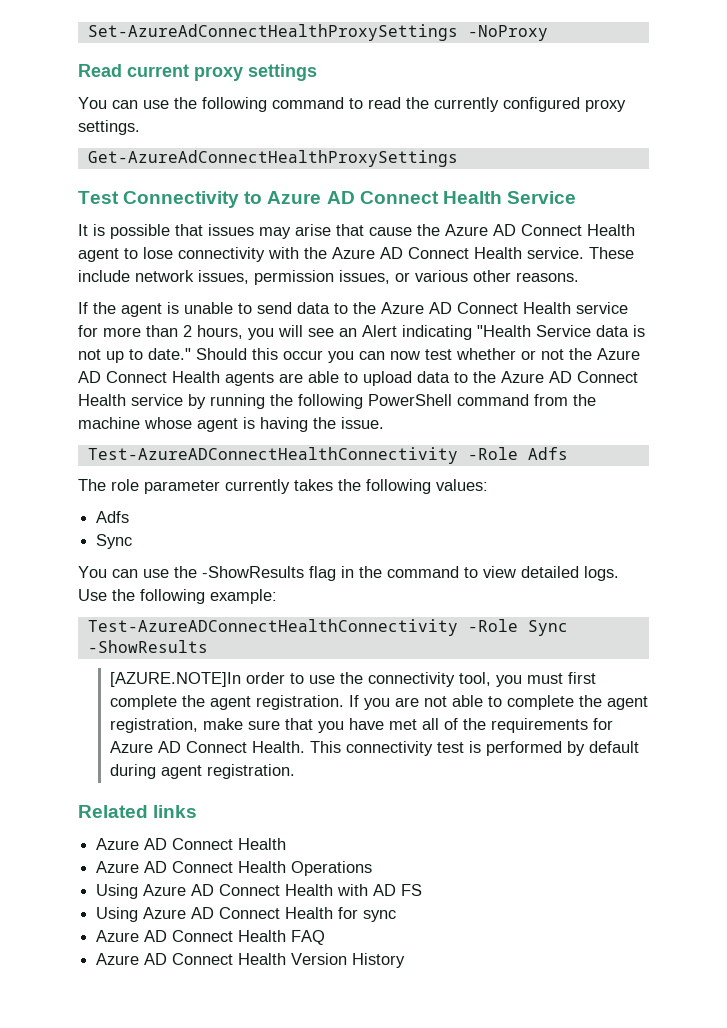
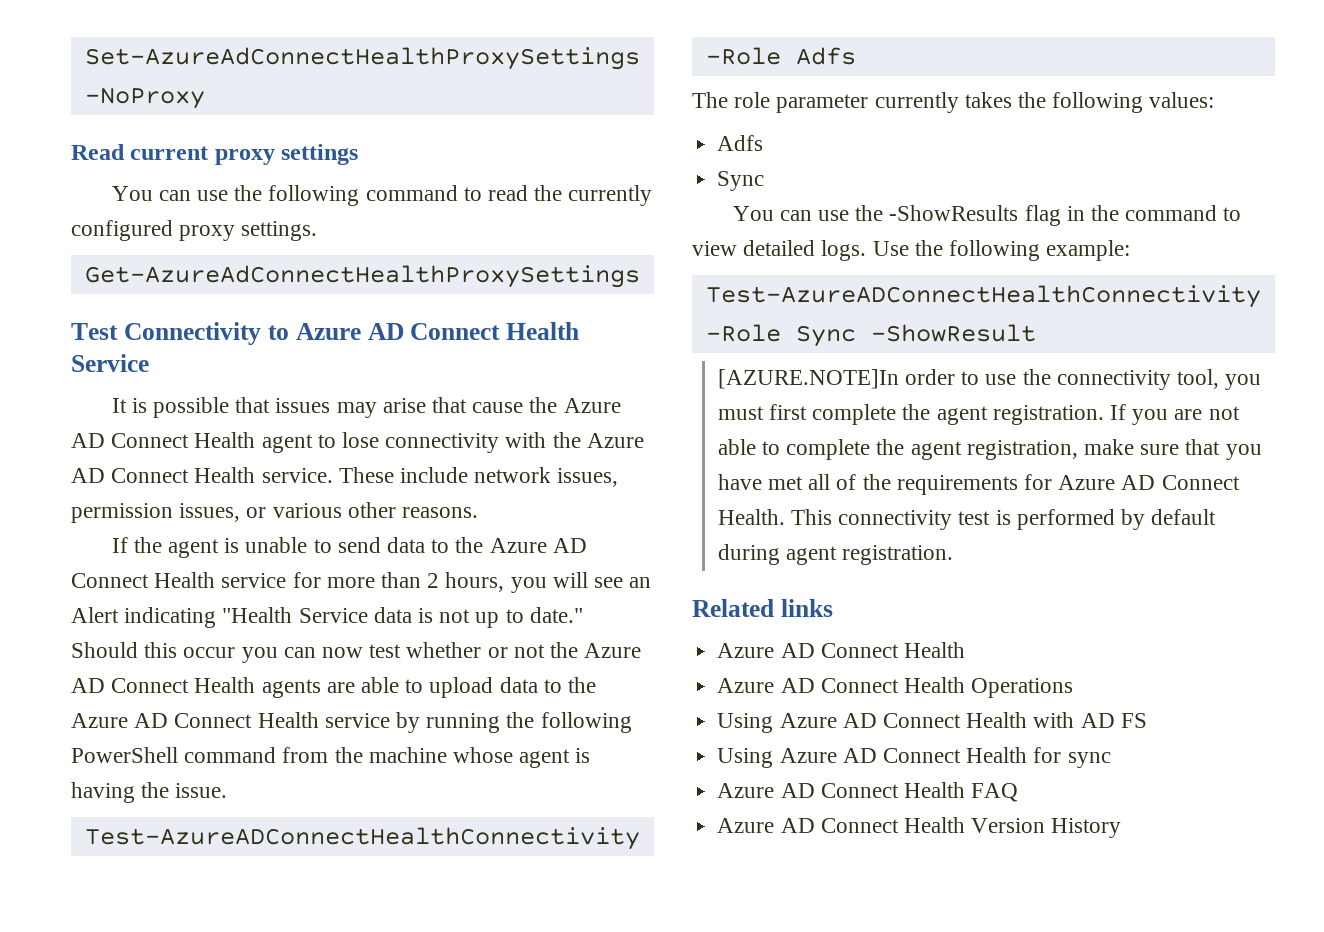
[87,640,208,653] -ShowResults -> [870,324,1036,342] -ShowResult

